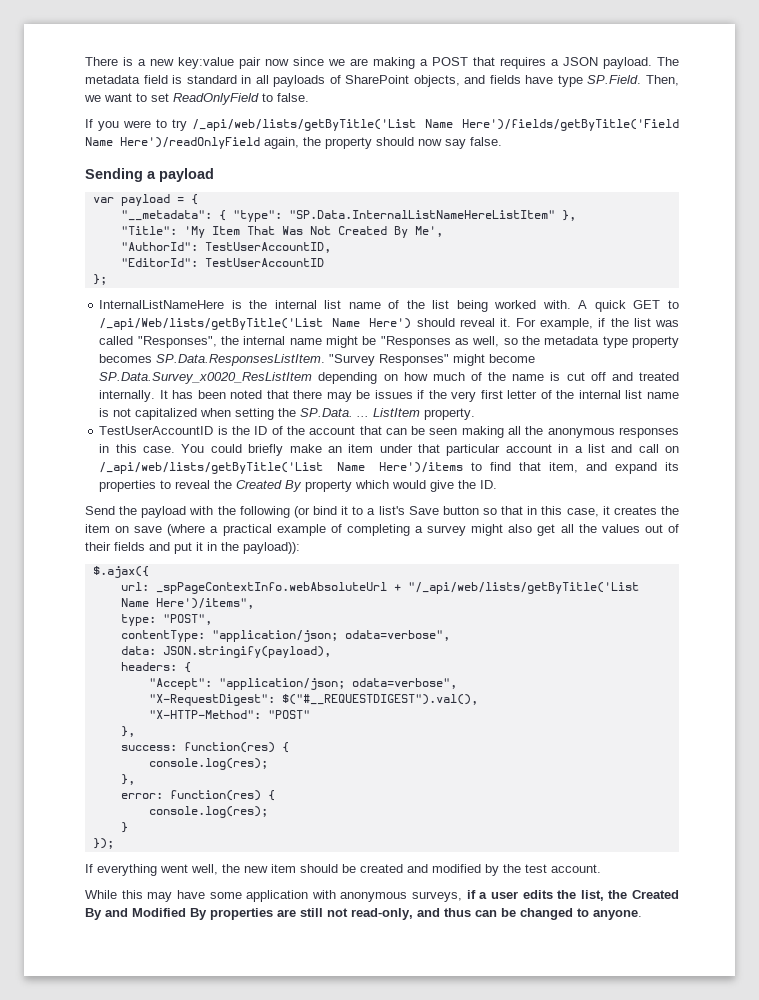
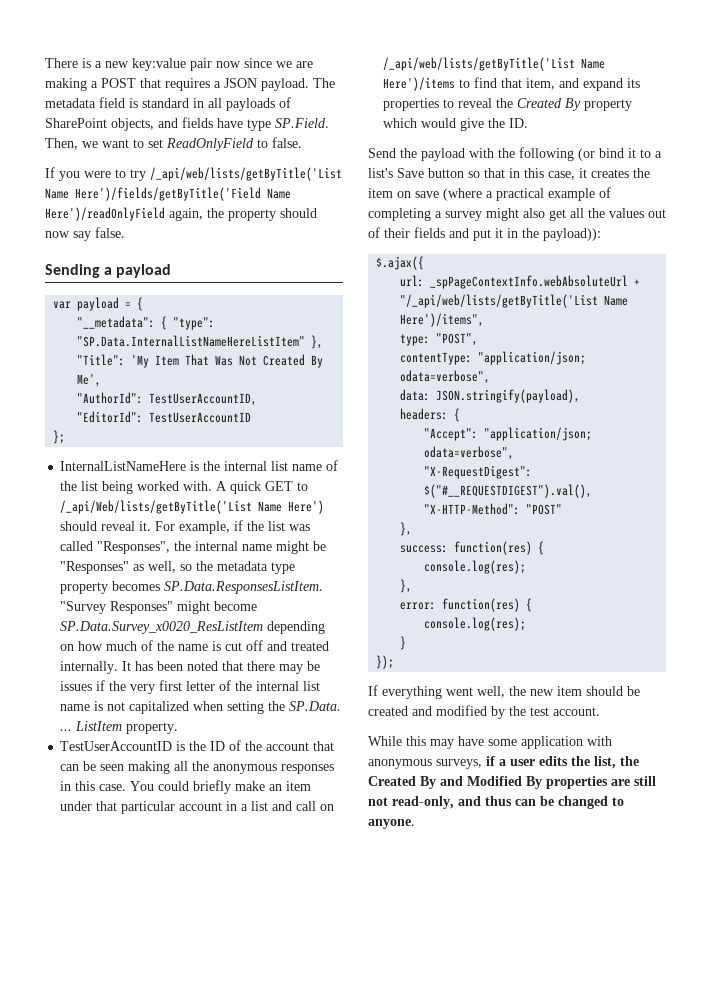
[380,336,451,348] "Responses -> [60,561,130,574] "Responses"

